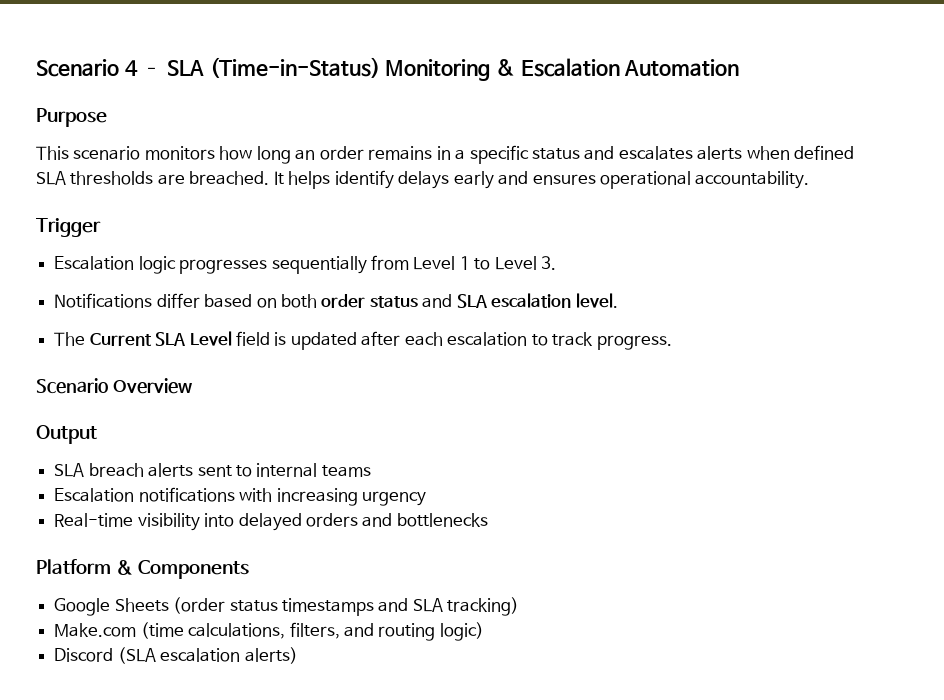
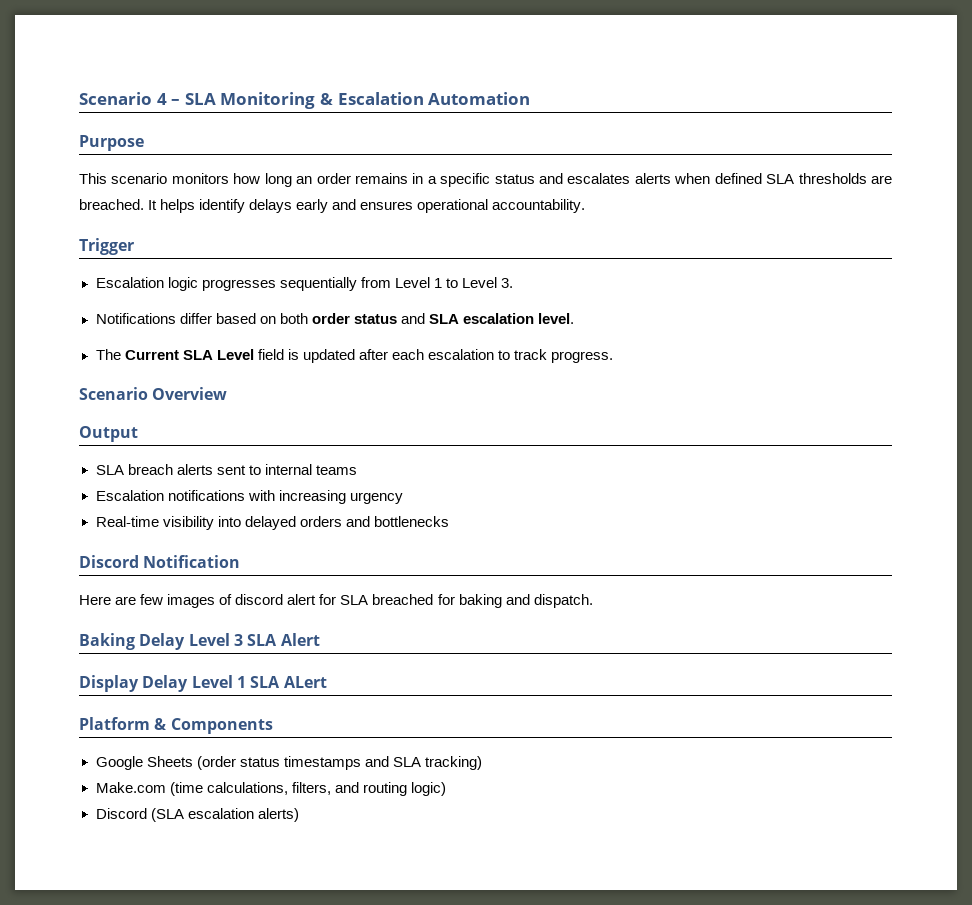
[209,57,380,78] (Time-in-Status) -> (216, 99) none
(488, 520) none -> [79,555,241,568] [79,594,593,608] [79,633,320,650] [79,675,327,692] // Discord Notification // Here are few images of discord alert for SLA breached for baking and dispatch. // Baking Delay Level 3 SLA Alert // Display Delay Level 1 SLA ALert

